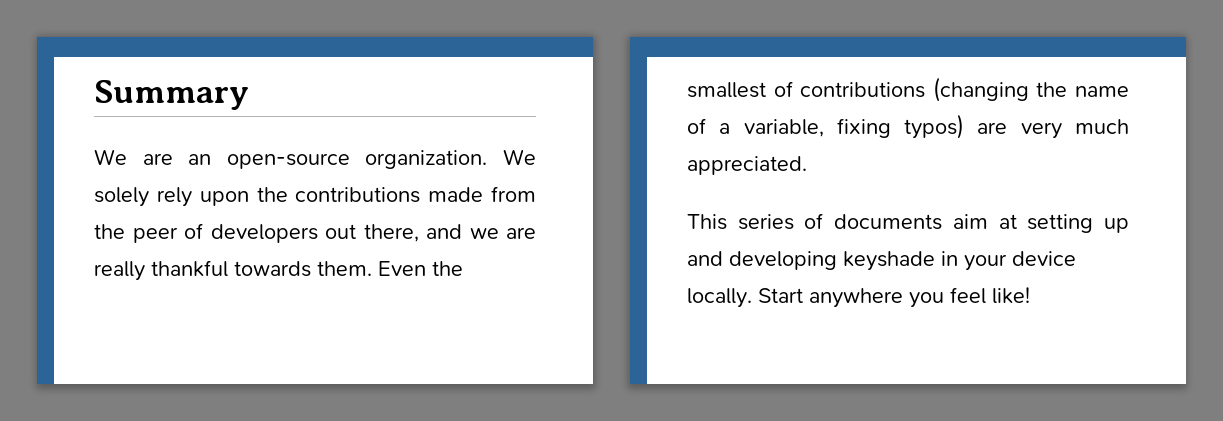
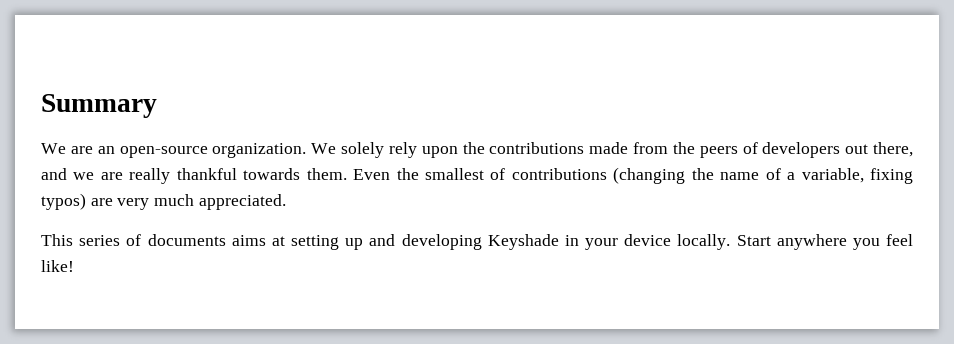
[132,227,178,243] peer -> [699,146,738,158] peers
[952,214,988,229] aim -> [231,235,266,246] aims
[843,251,935,271] keyshade -> [487,234,559,250] Keyshade

